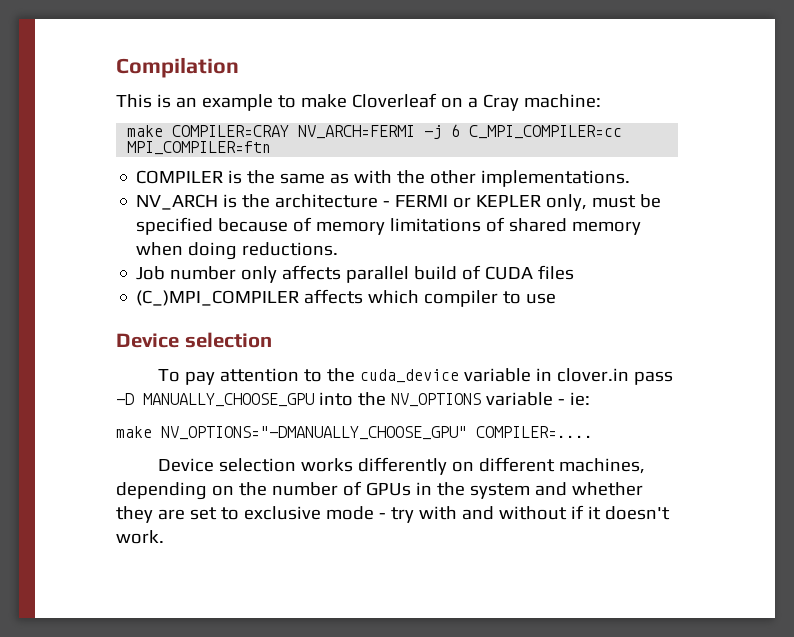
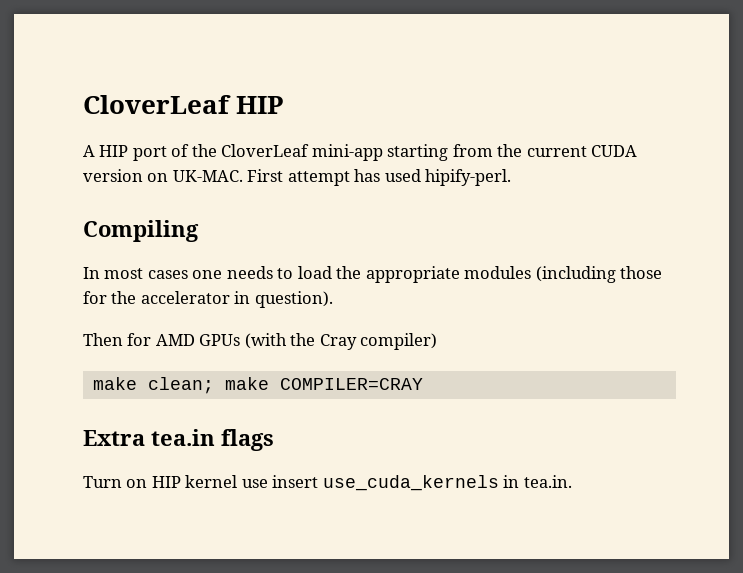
[116,57,239,78] [116,93,601,111] [127,125,164,137] Compilation // This is an example to make Cloverleaf on a Cray machine: // make -> [83,95,285,114] [83,144,638,161] [83,169,512,186] [83,220,199,242] [83,266,663,283] [83,291,333,308] [83,333,438,350] [92,377,269,394] CloverLeaf HIP // A HIP port of the CloverLeaf mini-app starting from the current CUDA version on UK-MAC. First attempt has used hipify-perl. // Compiling // In most cases one needs to load the appropriate modules (including those for the accelerator in question). // Then for AMD GPUs (with the Cray compiler) // make clean; make
[298,124,623,139] [127,141,272,155] [136,170,631,187] [136,194,662,211] [136,217,642,235] [136,242,339,260] [136,265,575,283] [136,289,557,307] [116,332,272,348] [157,368,673,385] [116,392,590,407] [116,426,593,440] [157,457,645,475] [116,481,643,500] [116,505,670,523] [116,530,164,544] NV_ARCH=FERMI -j 6 C_MPI_COMPILER=cc MPI_COMPILER=ftn // COMPILER is the same as with the other implementations. // NV_ARCH is the architecture - FERMI or KEPLER only, must be specified because of memory limitations of shared memory when doing reductions. // Job number only affects parallel build of CUDA files // (C_)MPI_COMPILER affects which compiler to use // Device selection // To pay attention to the cuda_device variable in clover.in pass -D MANUALLY_CHOOSE_GPU into the NV_OPTIONS variable - ie: // make NV_OPTIONS="-DMANUALLY_CHOOSE_GPU" COMPILER=.... // Device selection works differently on different machines, depending on the number of GPUs in the system and whether they are set to exclusive mode - try with and without if it doesn't work. -> [83,429,274,451] [83,475,572,491] // Extra tea.in flags // Turn on HIP kernel use insert use_cuda_kernels in tea.in.

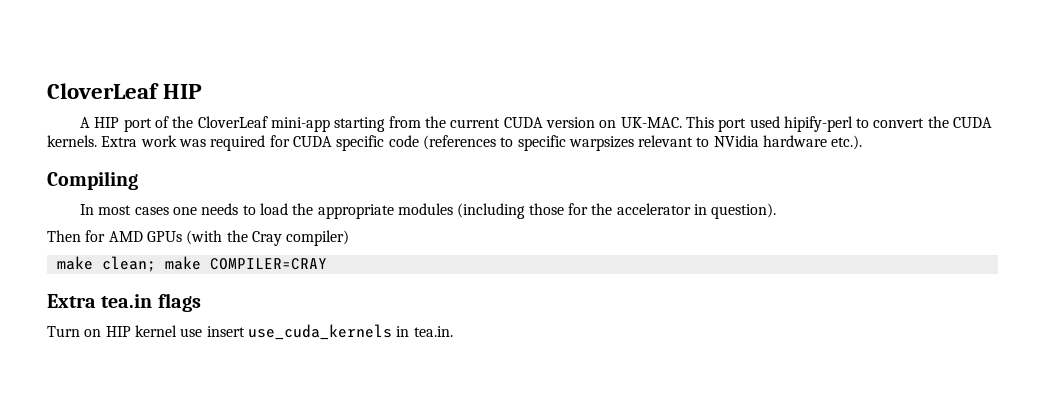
[247,169,512,186] First attempt has used hipify-perl. -> [685,116,993,132] [47,135,863,151] This port used hipify-perl to convert the CUDA kernels. Extra work was required for CUDA specific code (references to specific warpsizes relevant to NVidia hardware etc.).

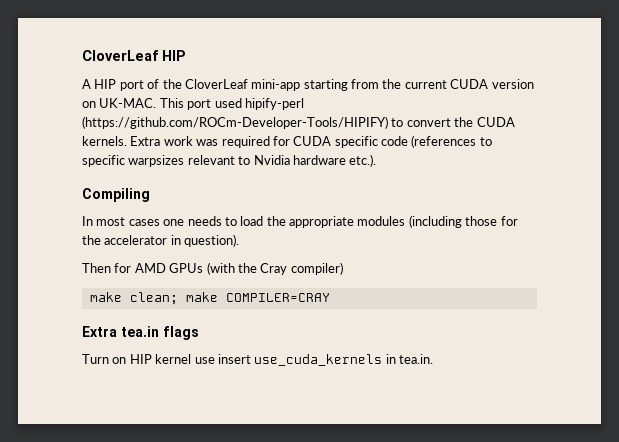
(853, 124) none -> [82,116,388,129] (https://github.com/ROCm-Developer-Tools/HIPIFY)
[713,135,759,147] NVidia -> [253,155,290,165] Nvidia

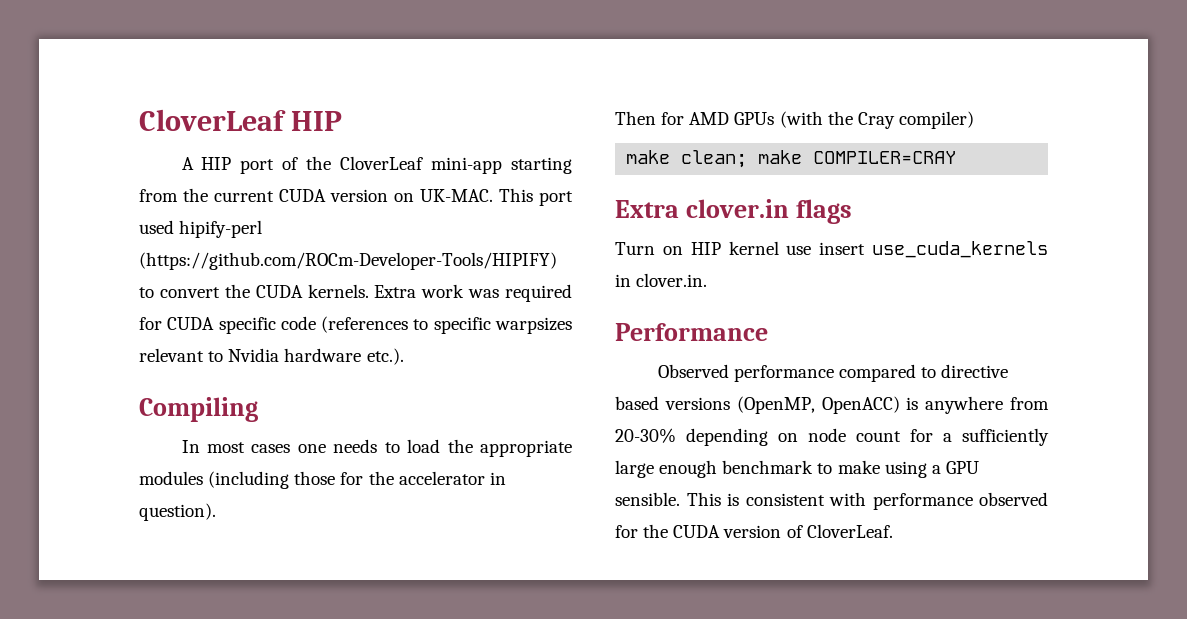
[121,326,159,337] tea.in -> [685,199,789,218] clover.in
[399,354,433,364] tea.in. -> [636,273,708,287] [615,323,768,341] [657,364,1009,382] [615,396,1049,414] [615,428,1049,446] [615,460,979,478] [615,492,1048,510] [615,524,893,538] clover.in. // Performance // Observed performance compared to directive based versions (OpenMP, OpenACC) is anywhere from 20-30% depending on node count for a sufficiently large enough benchmark to make using a GPU sensible. This is consistent with performance observed for the CUDA version of CloverLeaf.

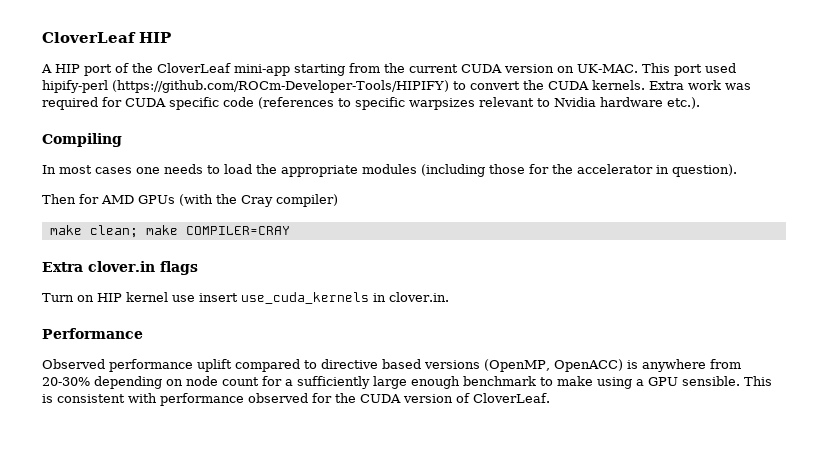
(834, 373) none -> [197,359,232,372] uplift

